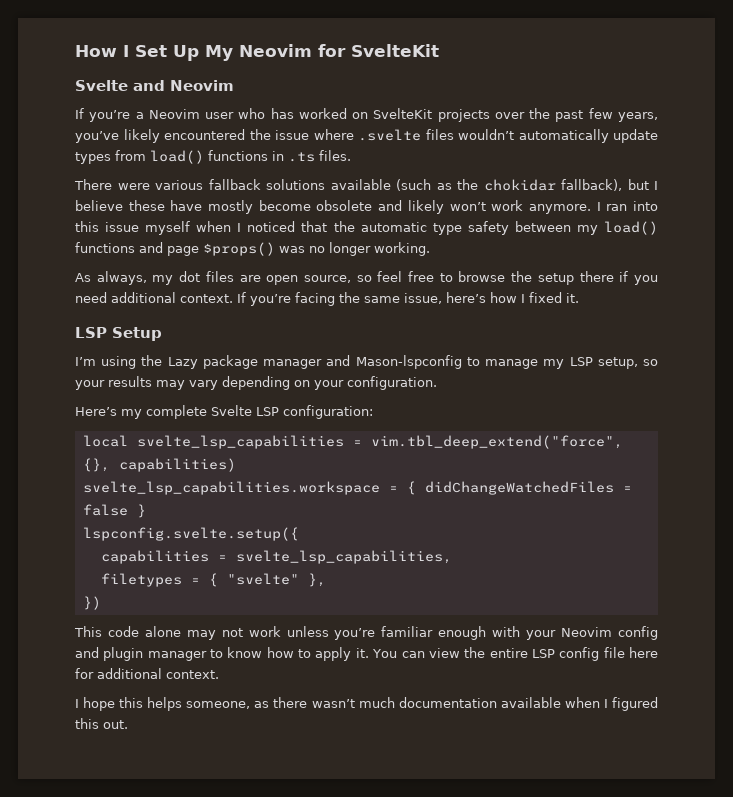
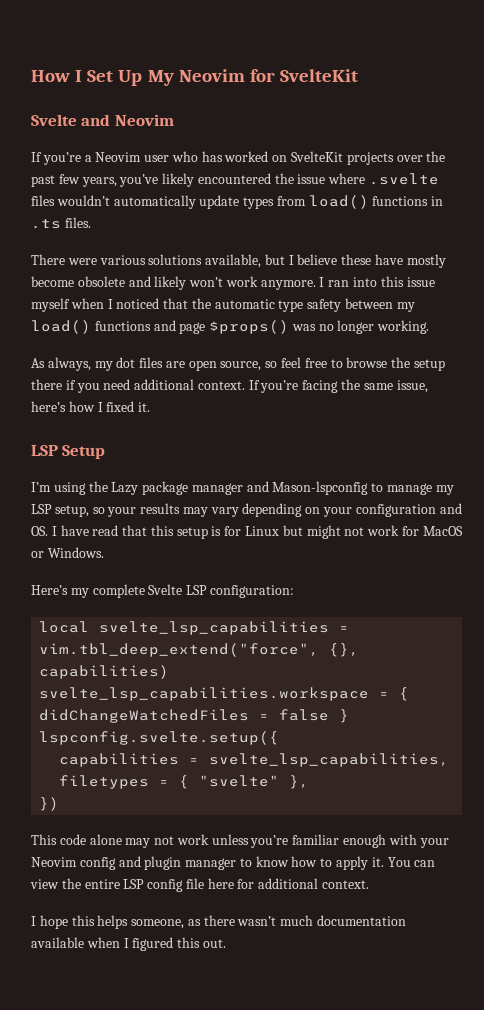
[208,179,622,191] fallback solutions available (such as the chokidar fallback), -> [148,254,262,268] solutions available,
[347,376,437,390] configuration. -> [355,503,462,517] [31,525,463,539] [31,547,104,558] configuration and OS. I have read that this setup is for Linux but might not work for MacOS or Windows.

